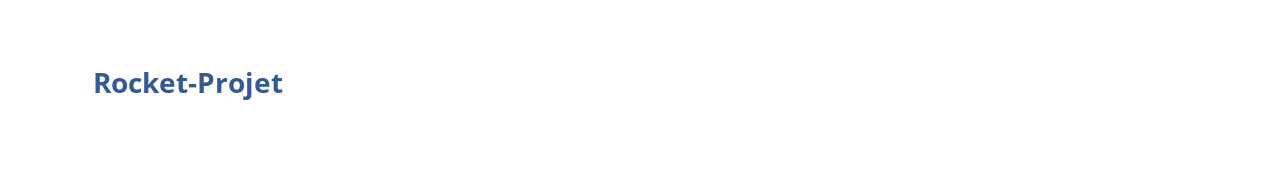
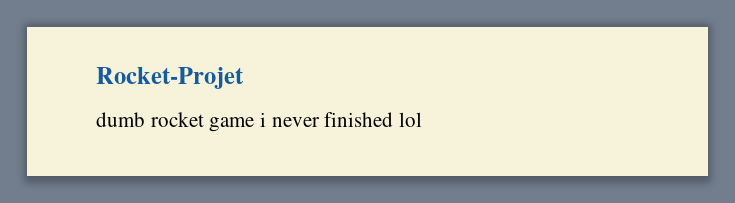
(283, 86) none -> [96,112,423,132] // dumb rocket game i never finished lol

